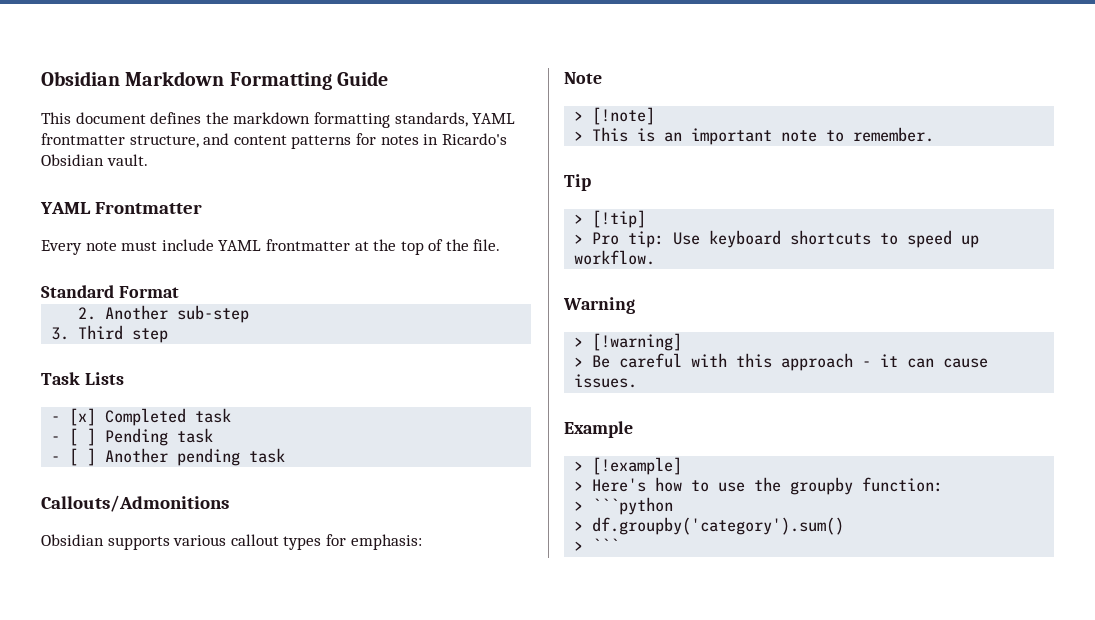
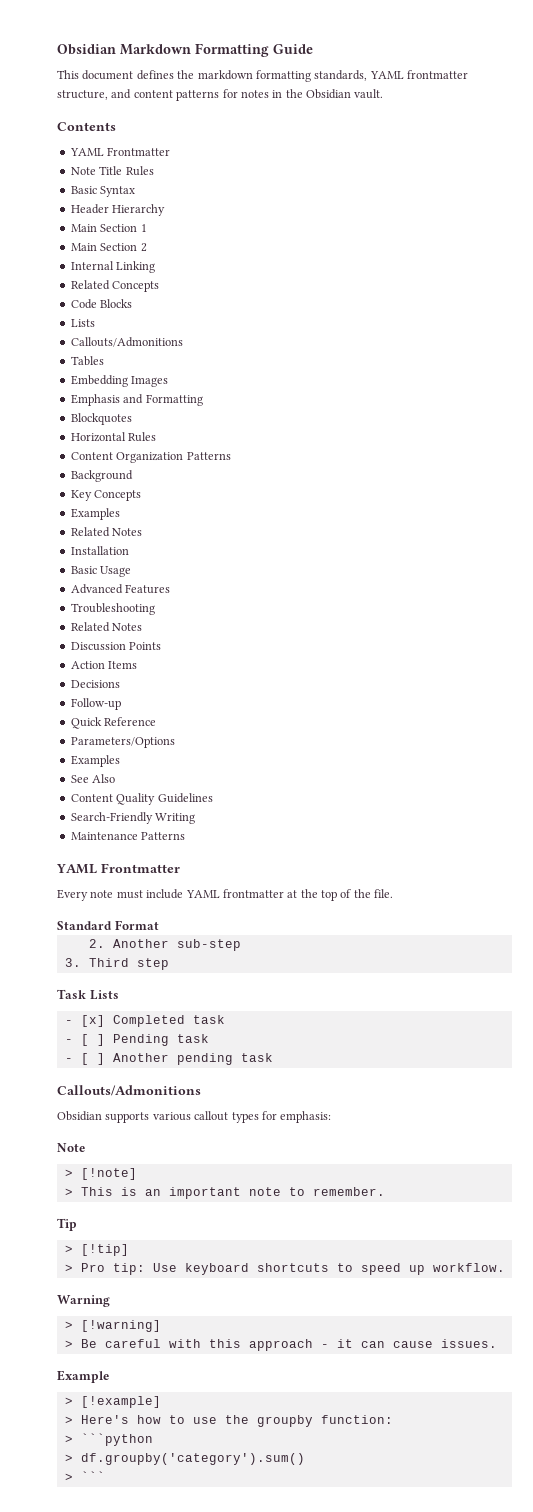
[441,133,507,145] Ricardo's -> [285,89,303,98] the
(148, 160) none -> [57,122,116,131] [69,147,171,156] [70,166,154,176] [70,186,136,197] [70,204,166,216] [70,224,147,232] [70,243,147,252] [70,261,156,273] [70,280,160,292] [70,299,133,309] [70,319,95,327] [70,337,183,347] [70,356,104,366] [70,375,169,387] [70,394,203,406] [70,413,132,425] [70,432,157,442] [70,452,231,463] [70,470,133,482] [70,490,142,501] [70,508,120,520] [70,527,143,537] [70,546,129,555] [70,566,132,577] [70,584,171,594] [70,603,155,615] [70,622,143,632] [70,642,162,651] [70,661,138,669] [70,680,120,688] [70,698,121,710] [70,717,157,729] [70,737,175,748] [70,755,120,767] [70,774,116,783] [70,793,213,805] [70,812,196,824] [70,832,186,840] // Contents // YAML Frontmatter // Note Title Rules // Basic Syntax // Header Hierarchy // Main Section 1 // Main Section 2 // Internal Linking // Related Concepts // Code Blocks // Lists // Callouts/Admonitions // Tables // Embedding Images // Emphasis and Formatting // Blockquotes // Horizontal Rules // Content Organization Patterns // Background // Key Concepts // Examples // Related Notes // Installation // Basic Usage // Advanced Features // Troubleshooting // Related Notes // Discussion Points // Action Items // Decisions // Follow-up // Quick Reference // Parameters/Options // Examples // See Also // Content Quality Guidelines // Search-Friendly Writing // Maintenance Patterns

